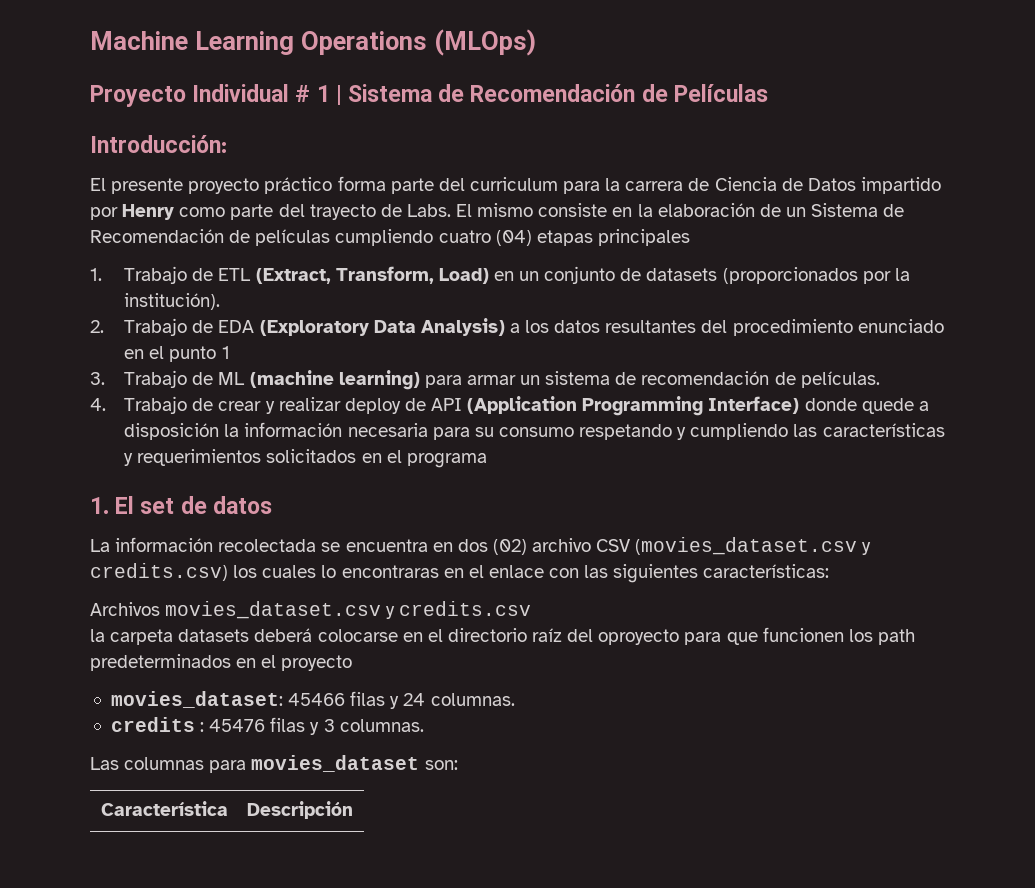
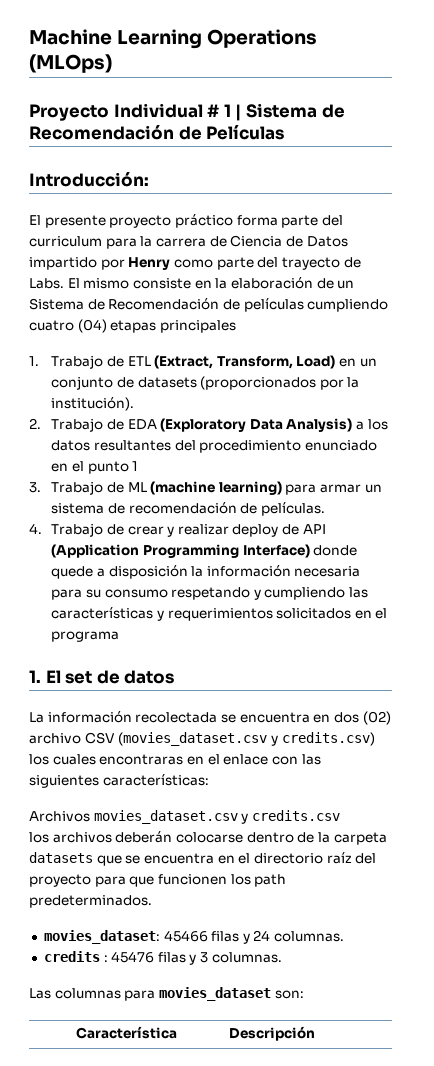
[321,565,337,578] lo -> (96, 759) none
[90,628,398,645] la carpeta datasets deberá colocarse -> [29,831,387,845] [29,852,214,866] los archivos deberán colocarse dentro de la carpeta datasets que se encuentra
[598,629,680,645] oproyecto -> [29,874,91,887] proyecto
[90,654,353,671] predeterminados en el proyecto -> [29,895,152,908] predeterminados.

